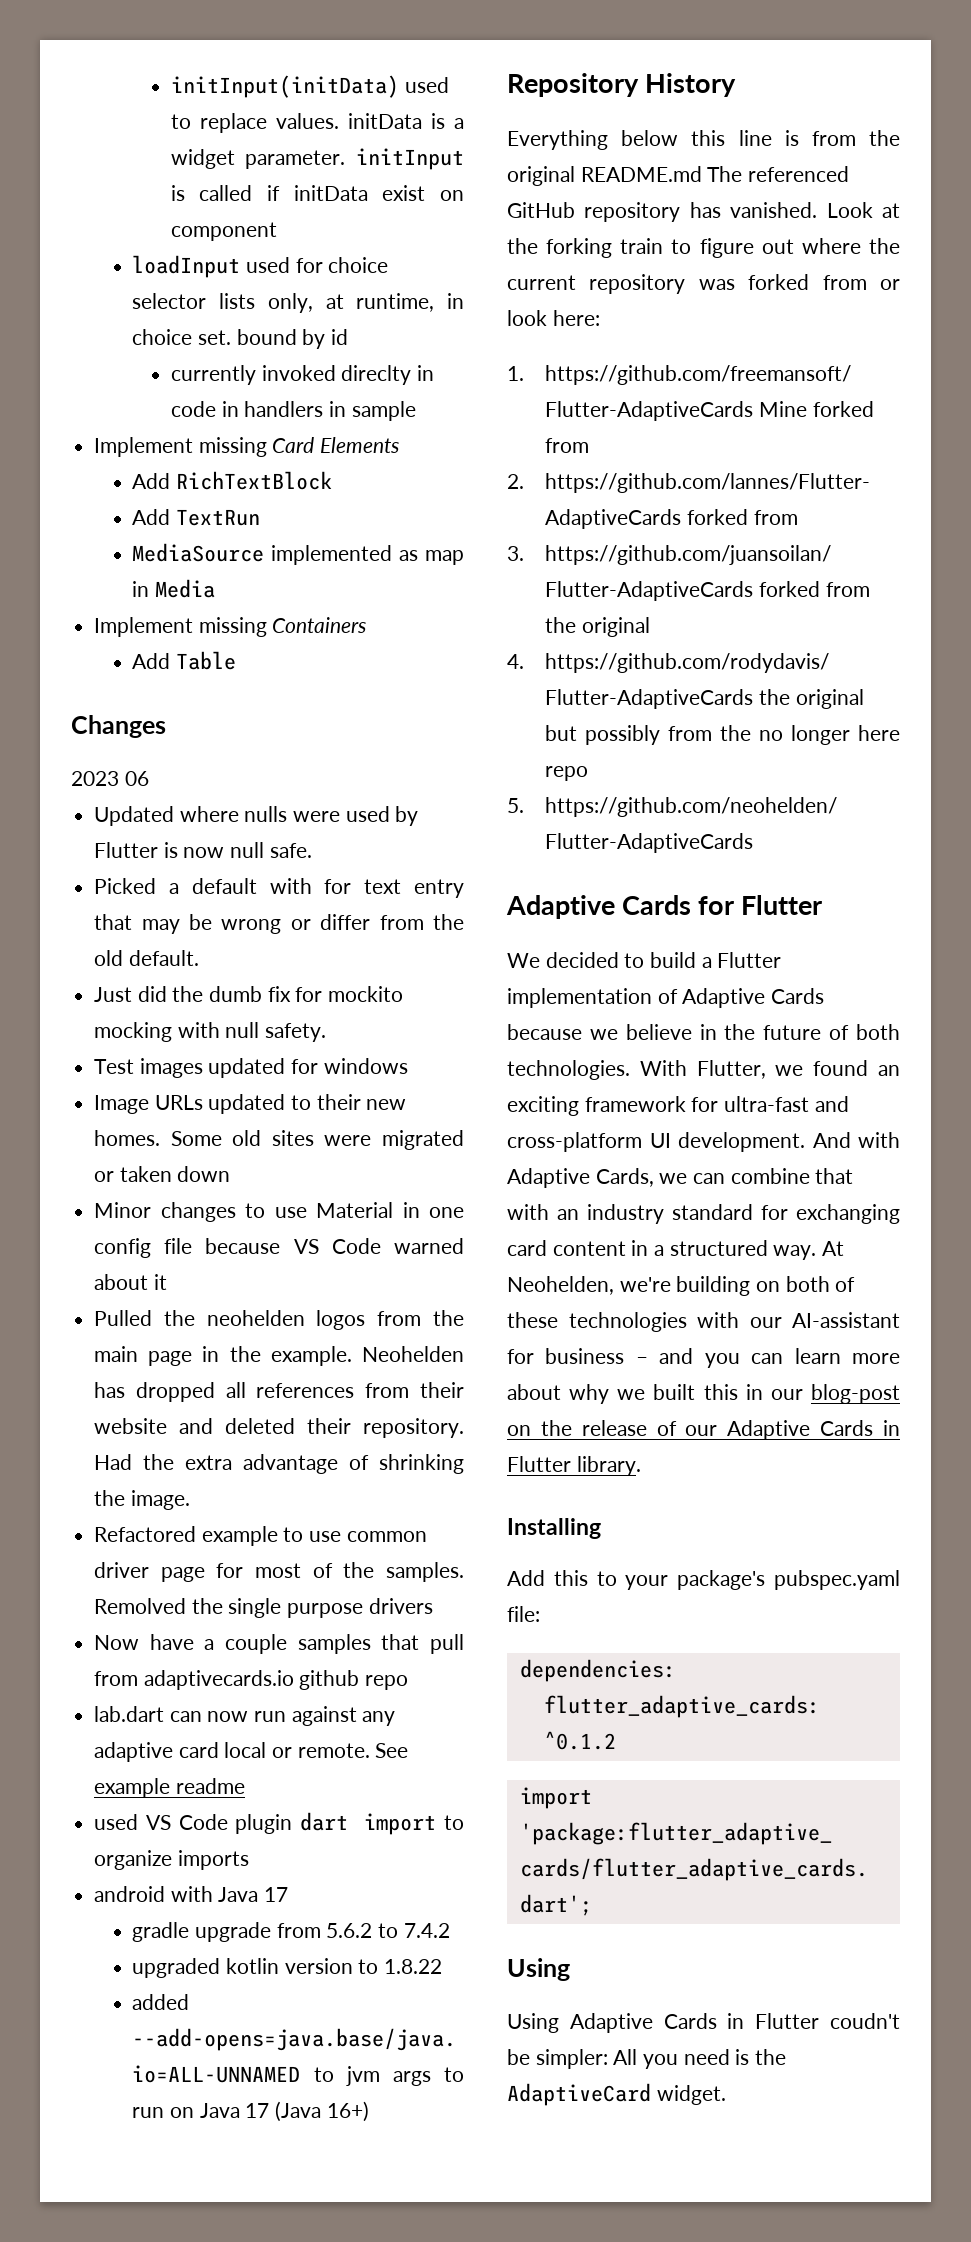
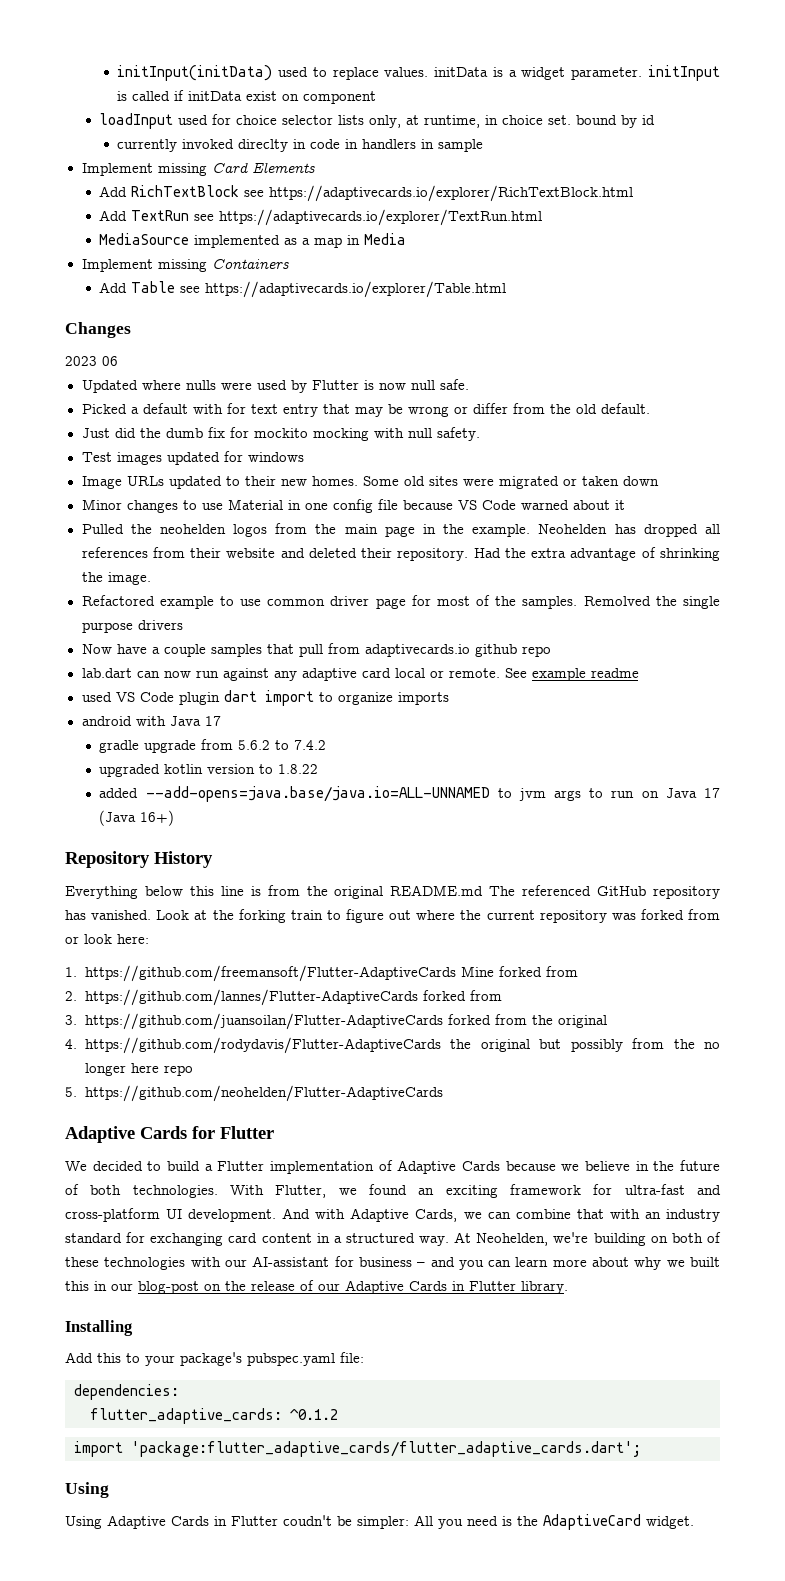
(333, 480) none -> [244,185,634,202] see https://adaptivecards.io/explorer/RichTextBlock.html
(261, 517) none -> [194,209,543,226] see https://adaptivecards.io/explorer/TextRun.html
(419, 555) none -> [302,238,311,245] a
(237, 660) none -> [180,281,507,298] see https://adaptivecards.io/explorer/Table.html

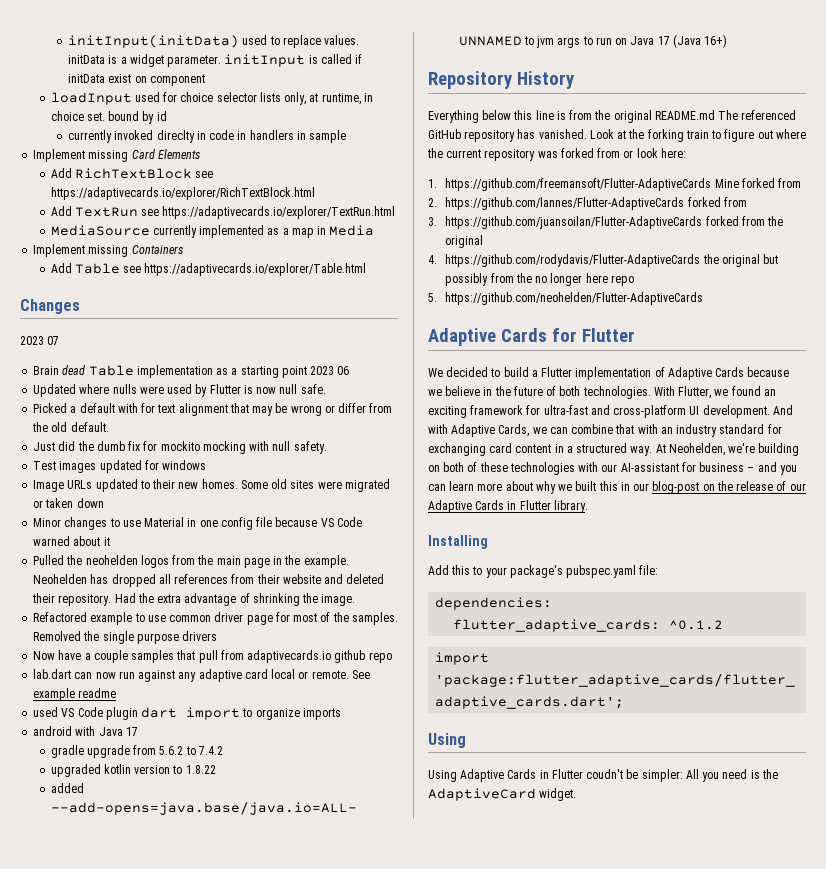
(190, 239) none -> [152,225,197,238] currently
(97, 361) none -> [47,336,60,345] [33,365,335,378] 07 // Brain dead Table implementation as a starting point 2023
[282,404,318,417] entry -> [178,403,228,416] alignment

